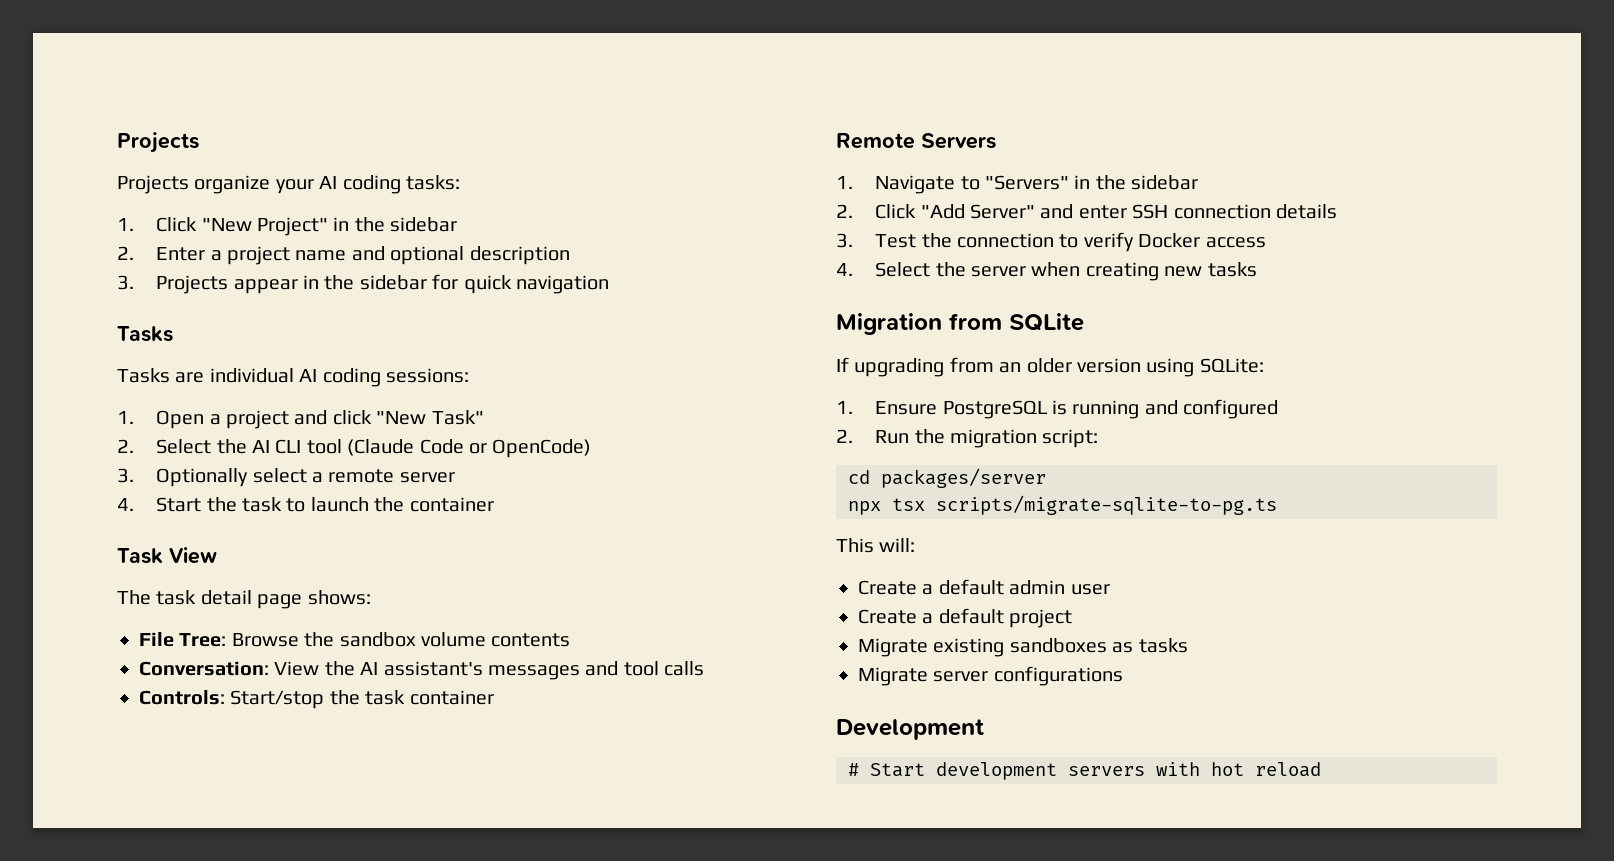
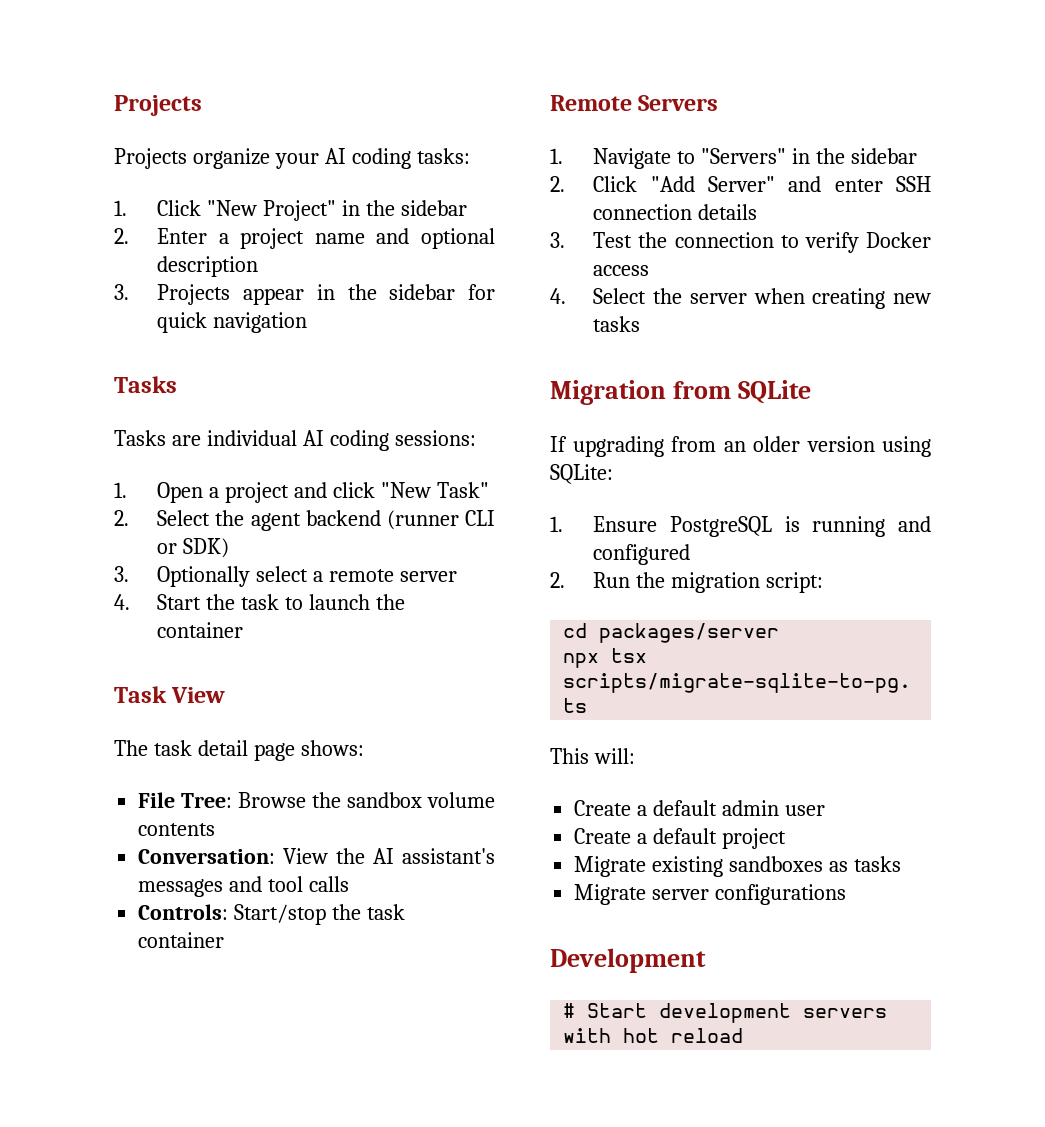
[252,439,592,458] AI CLI tool (Claude Code or OpenCode) -> [250,510,495,531] [157,538,230,558] agent backend (runner CLI or SDK)

